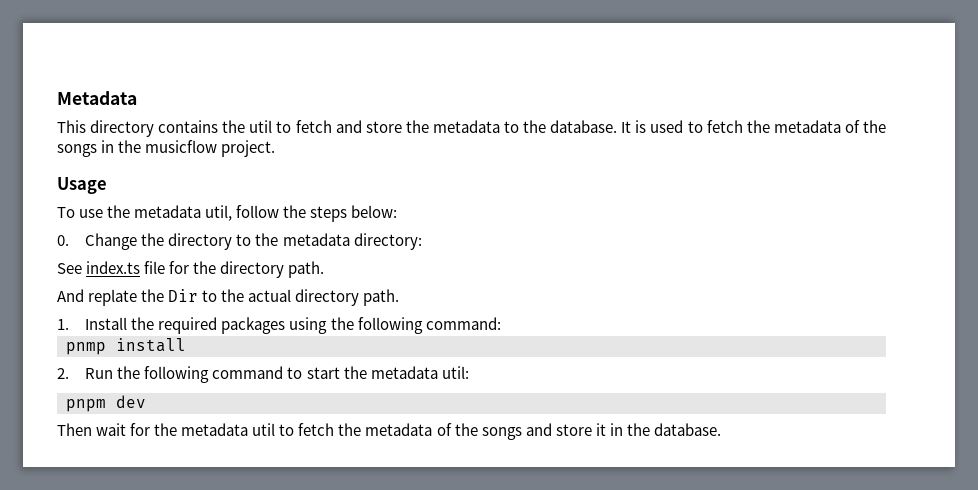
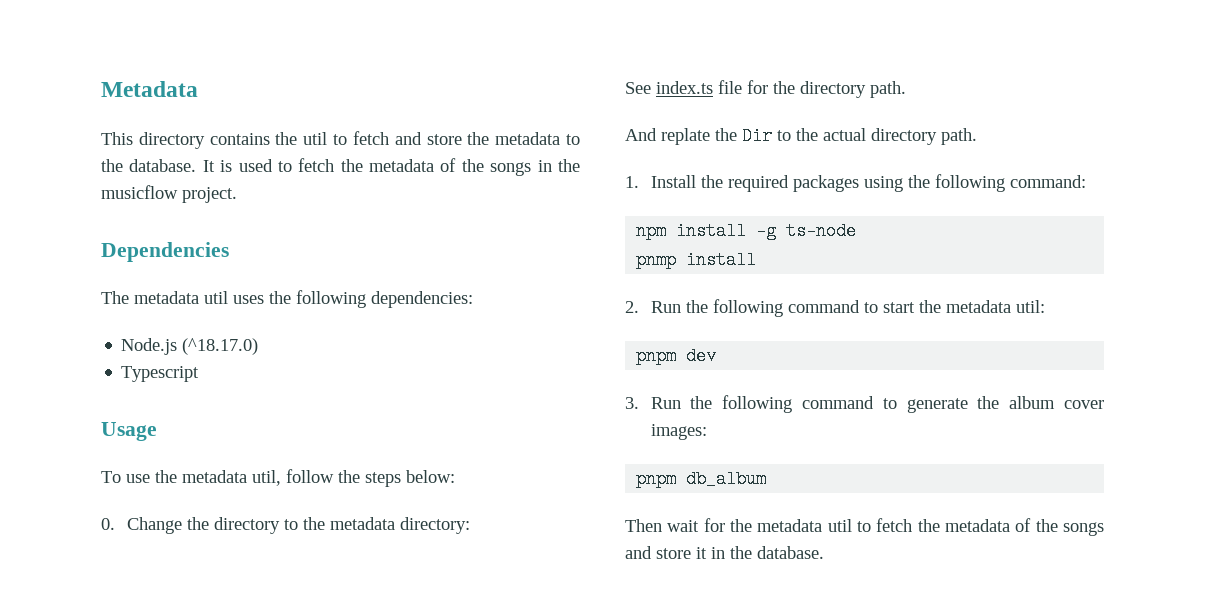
(276, 148) none -> [101,242,229,262] [101,290,473,308] [121,338,259,355] [121,366,200,382] // Dependencies // The metadata util uses the following dependencies: // Node.js (^18.17.0) // Typescript
(501, 323) none -> [636,222,857,240] // npm install -g ts-node
(146, 401) none -> [625,395,1104,413] [650,424,707,440] [636,470,767,488] // 3. Run the following command to generate the album cover images: // pnpm db_album

